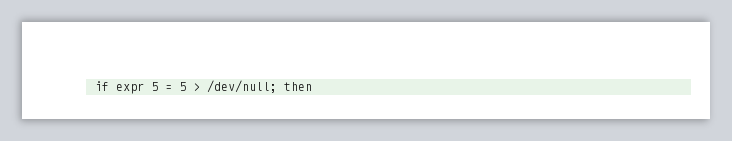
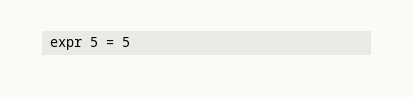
[94,81,109,91] if -> (50, 44) none
[192,80,312,93] > /dev/null; then -> (131, 42) none

